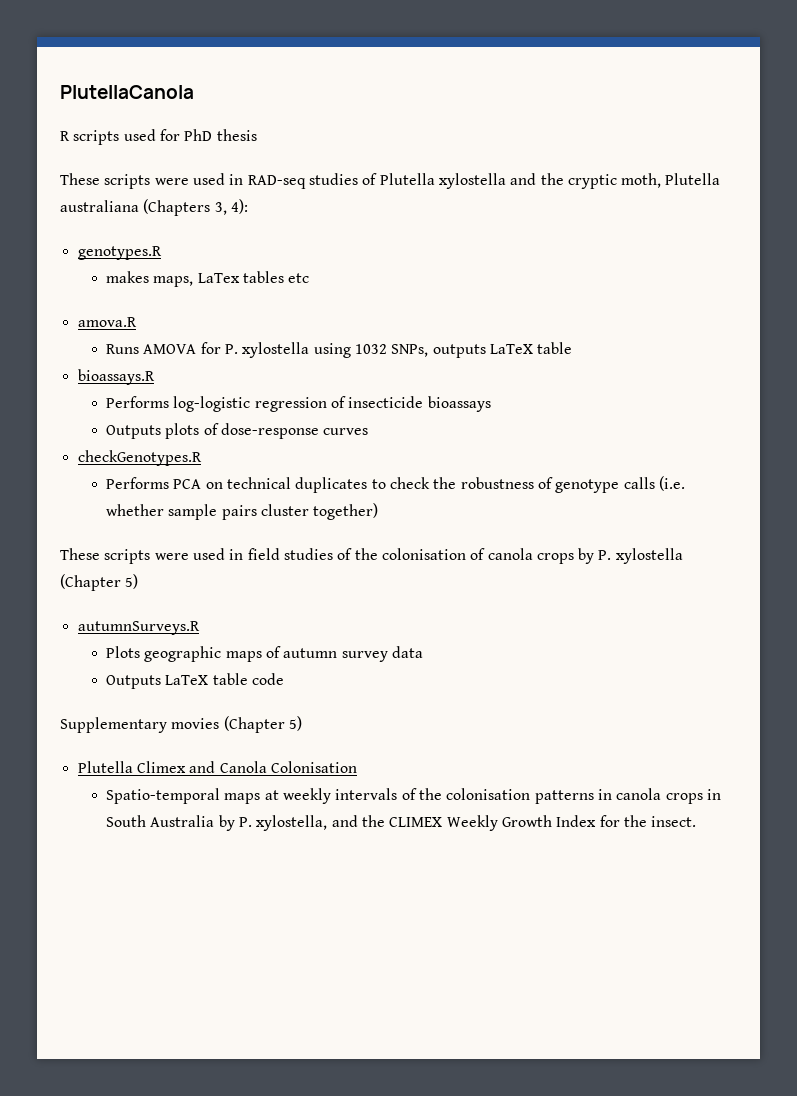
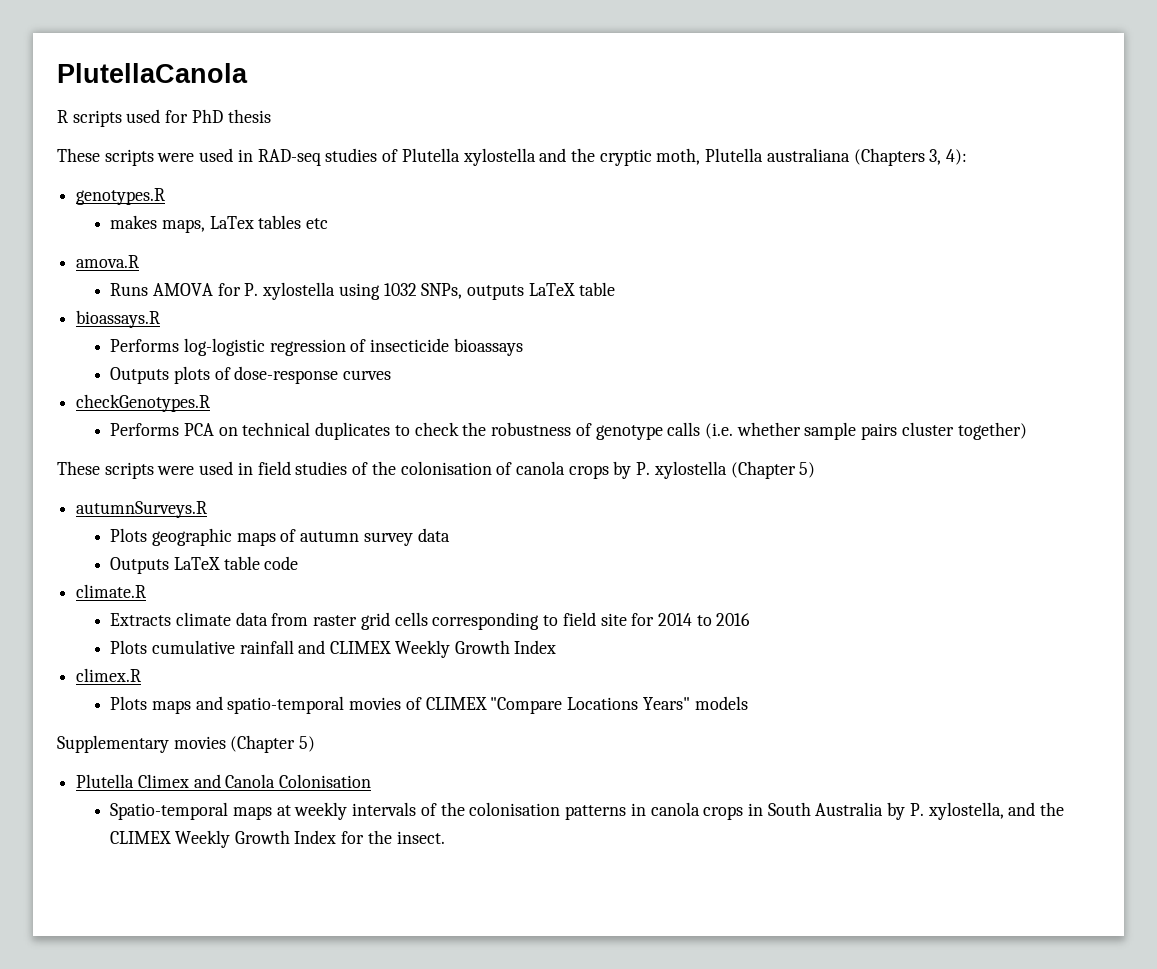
(284, 679) none -> [76,584,147,598] [110,612,751,630] [110,640,557,658] [76,668,142,682] [110,696,748,714] // climate.R // Extracts climate data from raster grid cells corresponding to field site for 2014 to 2016 // Plots cumulative rainfall and CLIMEX Weekly Growth Index // climex.R // Plots maps and spatio-temporal movies of CLIMEX "Compare Locations Years" models

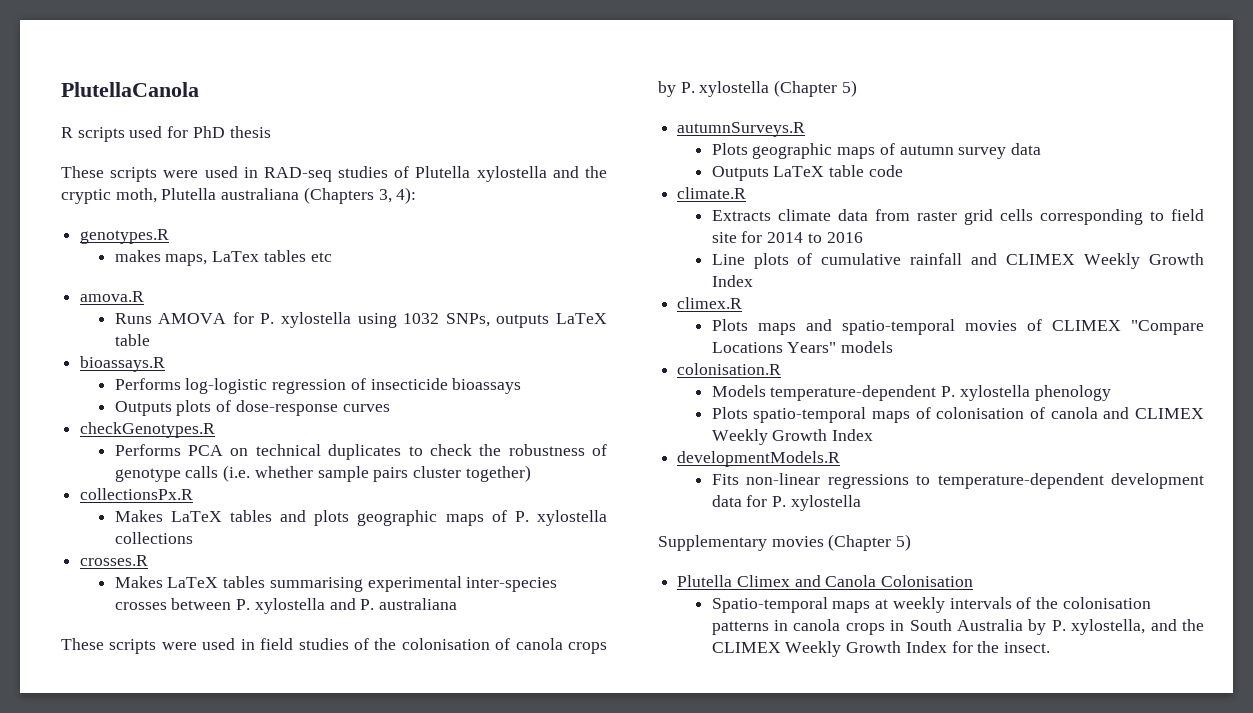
(1027, 431) none -> [80,488,194,500] [114,510,607,526] [114,532,193,544] [80,555,149,566] [114,576,558,592] [114,598,457,614] // collectionsPx.R // Makes LaTeX tables and plots geographic maps of P. xylostella collections // crosses.R // Makes LaTeX tables summarising experimental inter-species crosses between P. xylostella and P. australiana
[110,640,148,654] Plots -> [711,253,813,269] Line plots of
(748, 703) none -> [677,363,782,375] [711,385,1111,401] [711,407,1204,423] [711,429,874,445] [677,451,841,467] [711,473,1204,489] [711,495,861,511] // colonisation.R // Models temperature-dependent P. xylostella phenology // Plots spatio-temporal maps of colonisation of canola and CLIMEX Weekly Growth Index // developmentModels.R // Fits non-linear regressions to temperature-dependent development data for P. xylostella

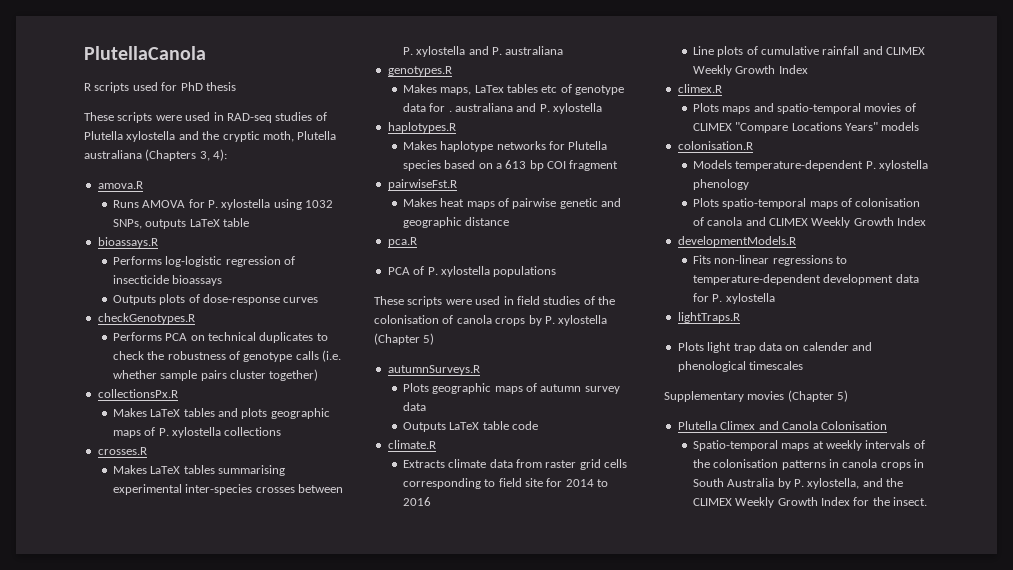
[80,229,170,244] [114,250,332,266] // genotypes.R // makes maps, LaTex tables etc -> (228, 155) none
(457, 604) none -> [387,66,452,76] [402,84,625,95] [402,103,603,114] [387,122,456,133] [402,141,608,152] [402,160,619,171] [387,179,457,190] [402,198,622,209] [402,217,510,228] [387,237,417,247] [387,266,557,277] // genotypes.R // Makes maps, LaTex tables etc of genotype data for . australiana and P. xylostella // haplotypes.R // Makes haplotype networks for Plutella species based on a 613 bp COI fragment // pairwiseFst.R // Makes heat maps of pairwise genetic and geographic distance // pca.R // PCA of P. xylostella populations
(861, 503) none -> [677,312,740,323] [677,342,872,353] [677,361,804,372] // lightTraps.R // Plots light trap data on calender and phenological timescales

